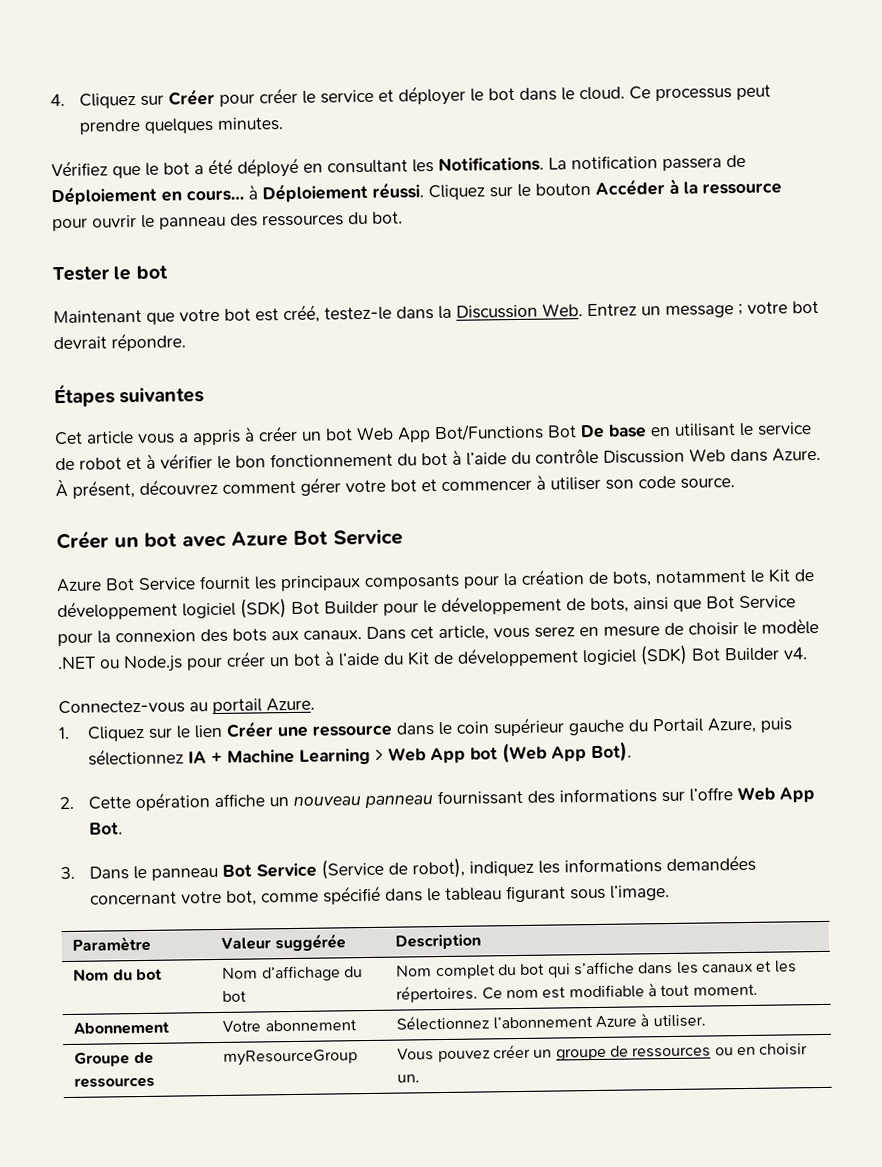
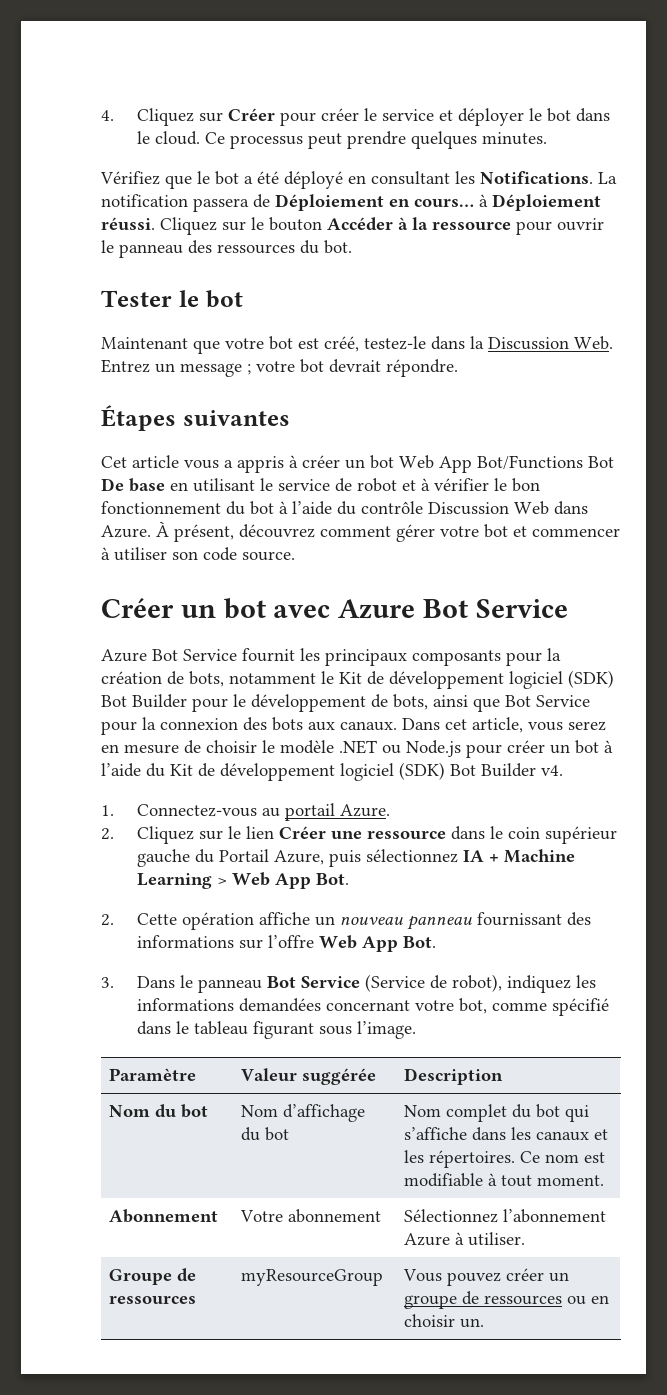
(808, 653) none -> [101,805,114,816] 1.
[58,726,70,740] 1. -> [101,828,114,840] 2.
[469,741,632,764] bot (Web App Bot). -> [316,873,350,885] Bot.

